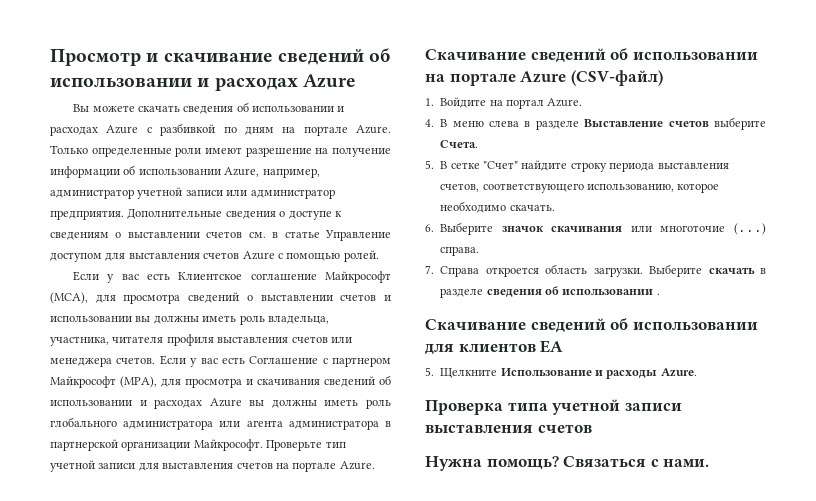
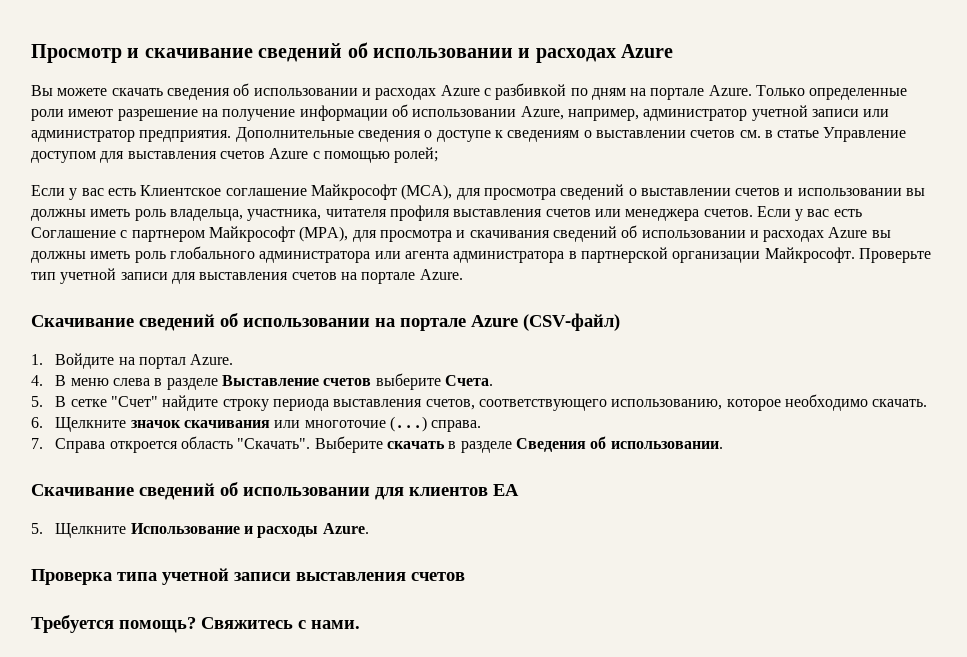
[343,250,379,262] ролей. -> [394,147,439,163] ролей;
[440,222,494,235] Выберите -> [55,417,127,432] Щелкните
[593,267,643,277] загрузки. -> [237,438,311,449] "Скачать".
[486,286,660,298] сведения об использовании . -> [515,436,723,452] Сведения об использовании.
[425,456,647,471] Нужна помощь? Связаться -> [31,615,293,633] Требуется помощь? Свяжитесь

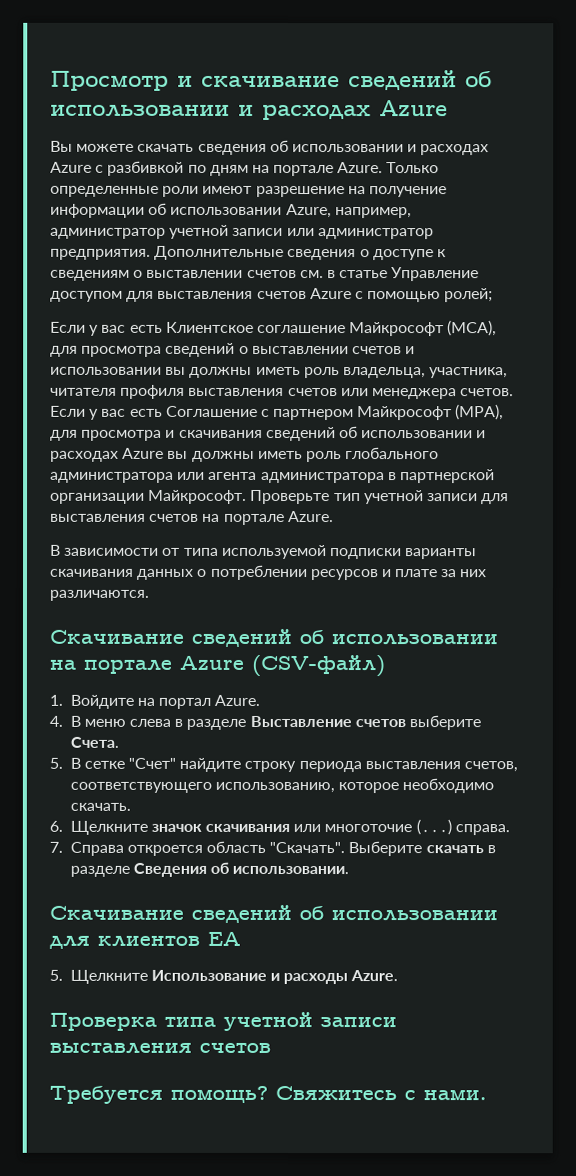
(463, 274) none -> [50,544,478,560] [50,564,488,581] [49,589,149,601] // В зависимости от типа используемой подписки варианты скачивания данных о потреблении ресурсов и плате за них различаются.

